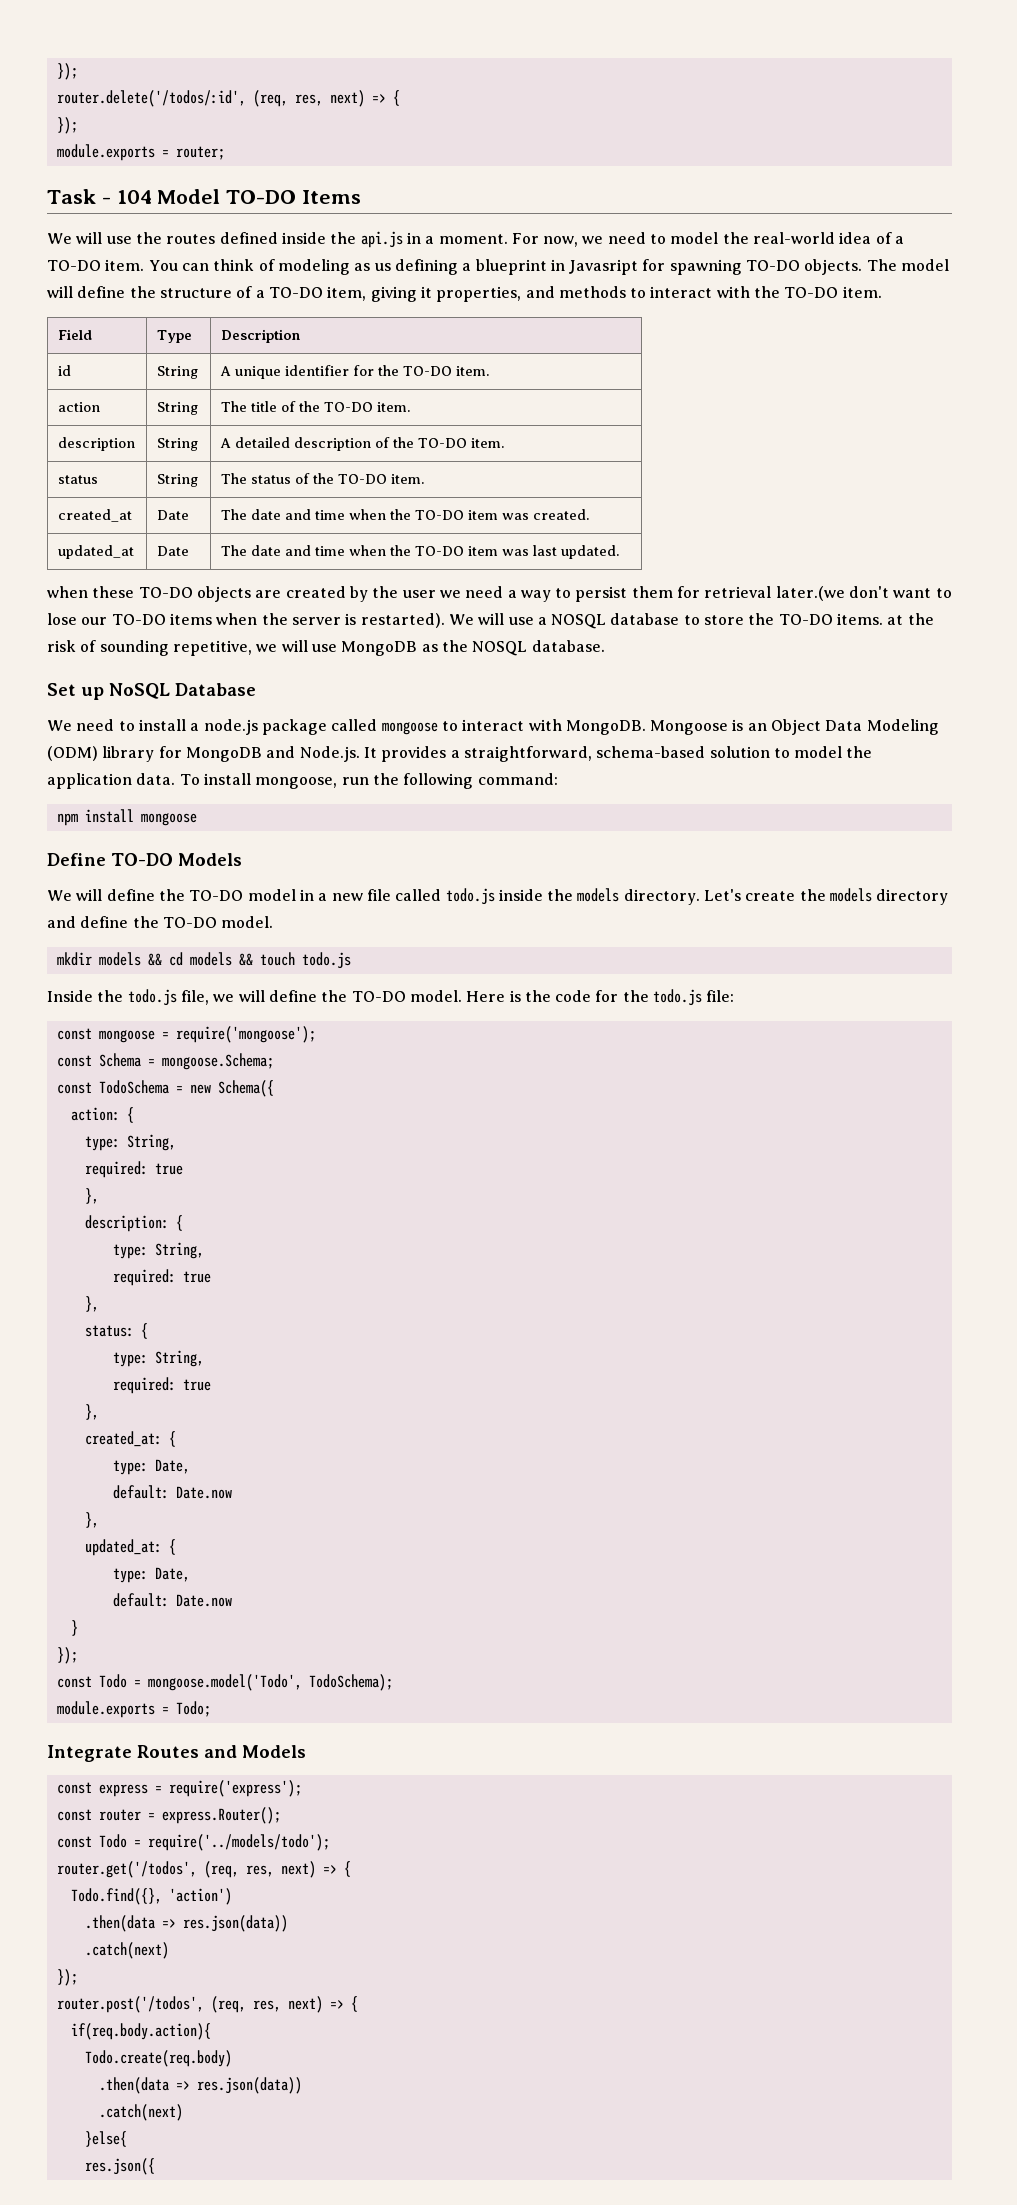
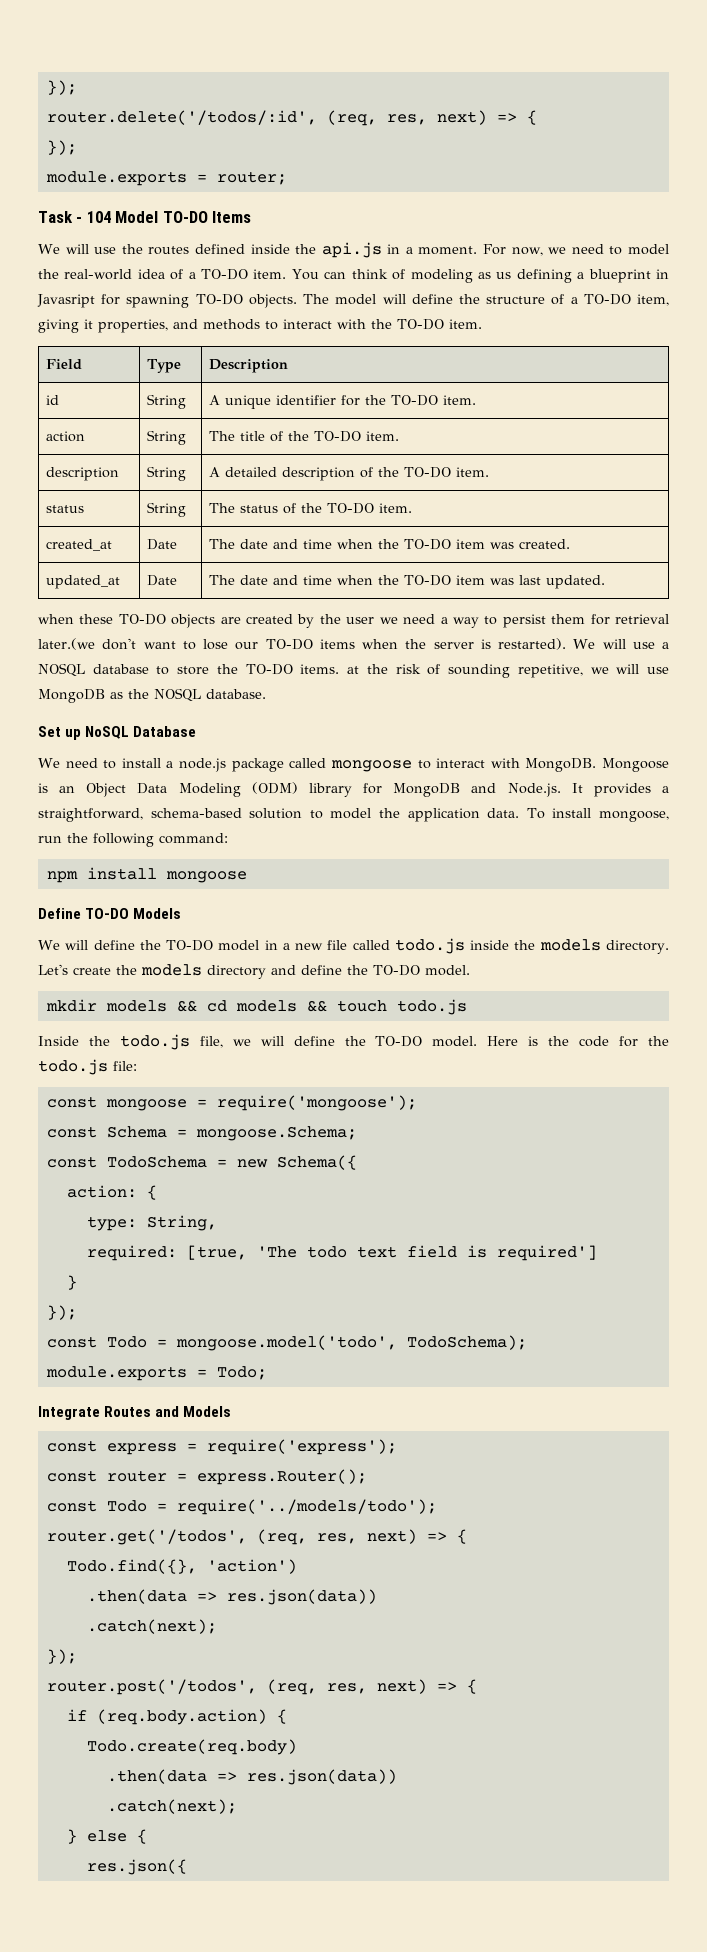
[154,1163,183,1175] [84,1188,99,1204] [84,1215,183,1232] [112,1242,204,1259] [112,1269,211,1286] [84,1296,99,1312] [84,1323,148,1339] [112,1350,204,1367] [112,1377,211,1394] [84,1404,99,1420] [84,1431,176,1447] [112,1459,190,1475] [112,1485,232,1499] [84,1512,99,1528] [84,1539,176,1556] [112,1567,190,1583] [112,1593,232,1607] true // }, // description: { // type: String, // required: true // }, // status: { // type: String, // required: true // }, // created_at: { // type: Date, // default: Date.now // }, // updated_at: { // type: Date, // default: Date.now -> [186,1245,597,1261] [true, 'The todo text field is required']
[147,1674,302,1691] mongoose.model('Todo', -> [175,1335,397,1351] mongoose.model('todo',
[84,1942,169,1959] .catch(next) -> [86,1619,217,1634] .catch(next);
[70,2023,211,2040] if(req.body.action){ -> [66,1709,287,1725] if (req.body.action) {
[98,2104,183,2121] [84,2131,127,2147] .catch(next) // }else{ -> [106,1799,237,1814] [66,1829,147,1844] .catch(next); // } else {

